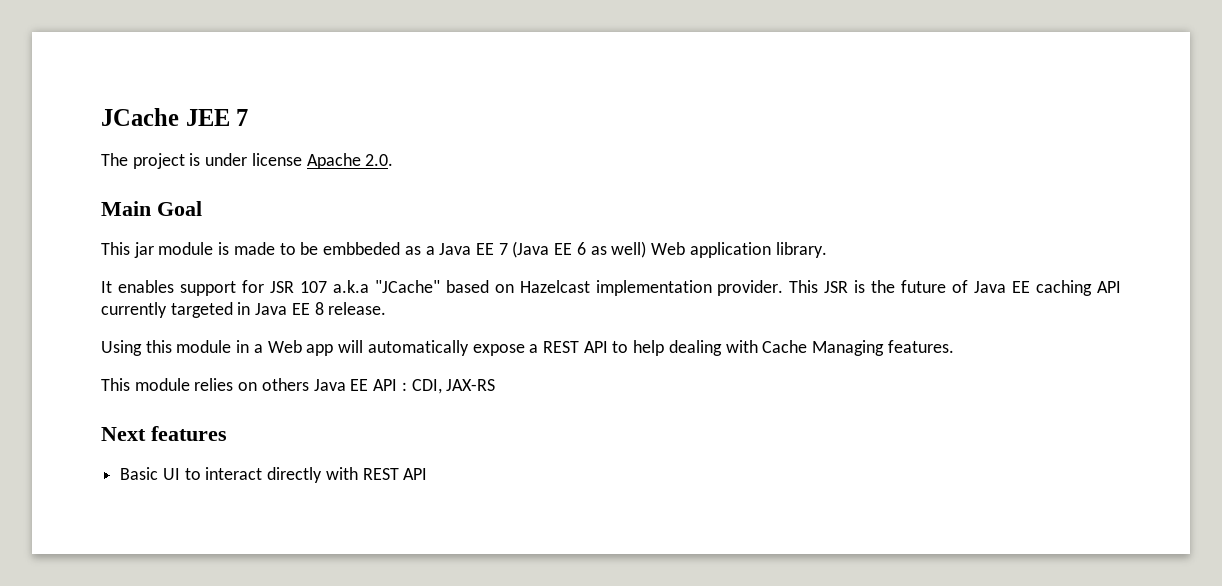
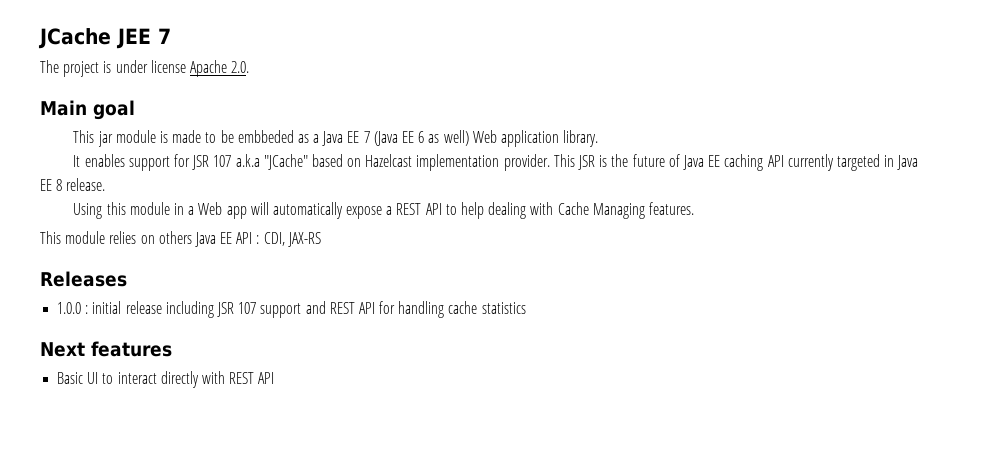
[157,201,202,216] Goal -> [93,100,135,120] goal
(496, 385) none -> [40,271,127,287] [57,301,526,318] // Releases // 1.0.0 : initial release including JSR 107 support and REST API for handling cache statistics

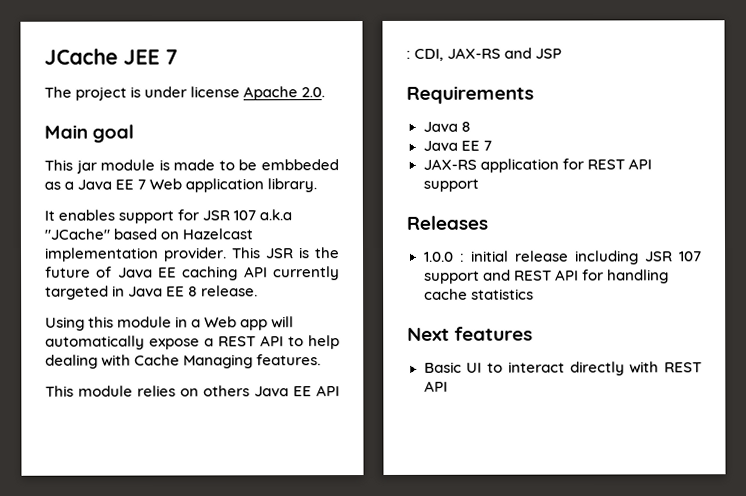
[373,130,469,146] (Java EE 6 as well) -> (147, 184) none
(321, 239) none -> [504,47,563,59] [406,85,534,104] [422,121,471,132] [422,140,492,151] [422,158,652,173] [422,178,479,192] and JSP // Requirements // Java 8 // Java EE 7 // JAX-RS application for REST API support

